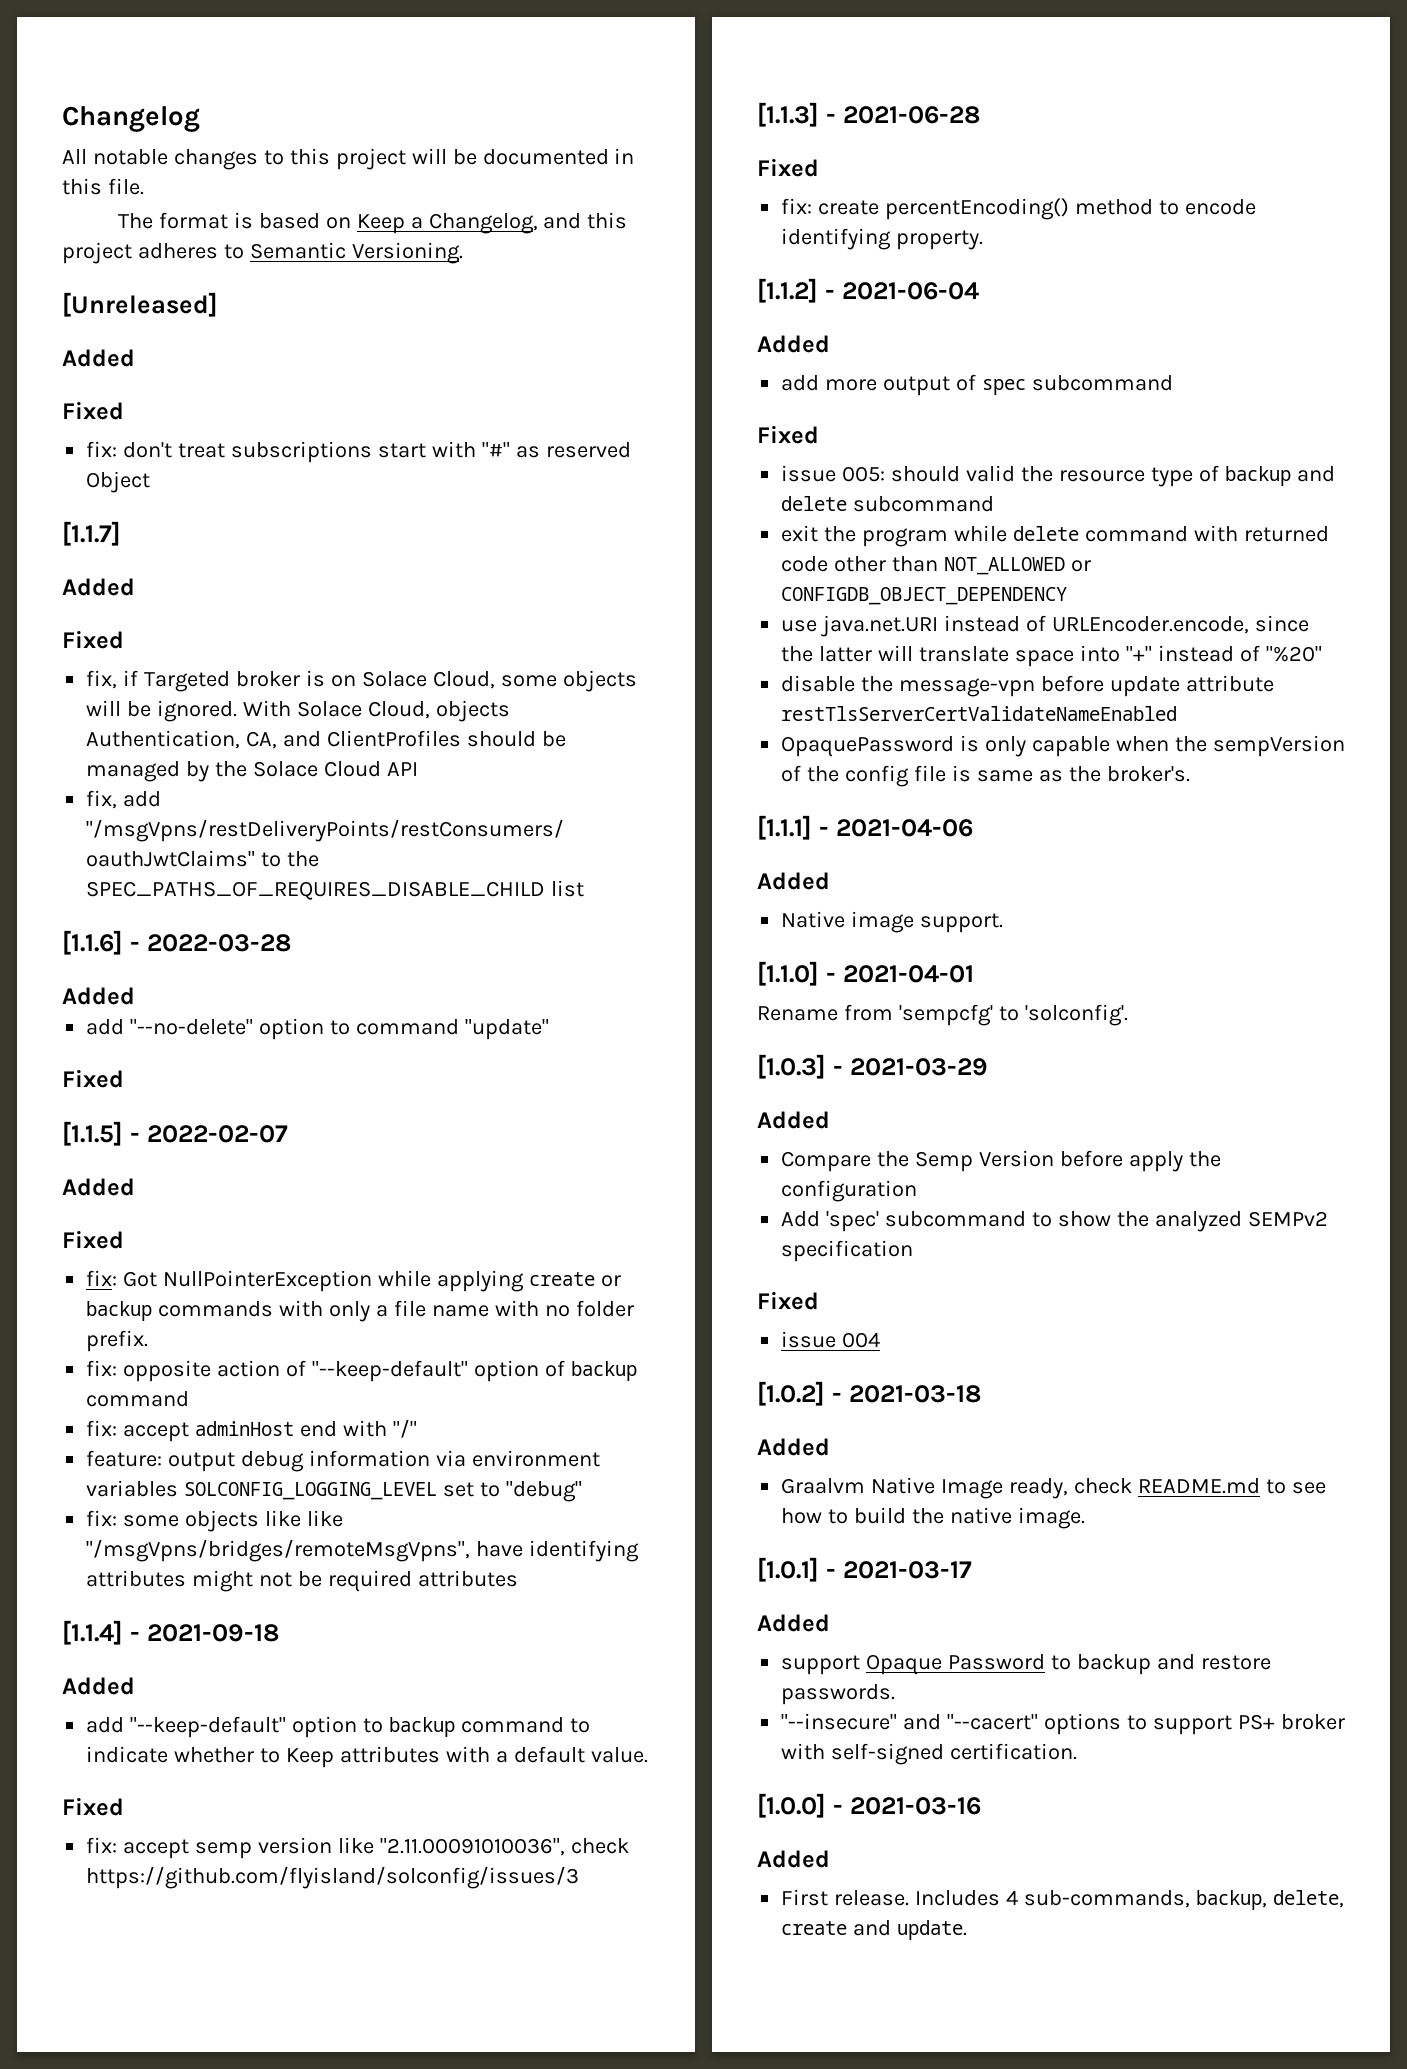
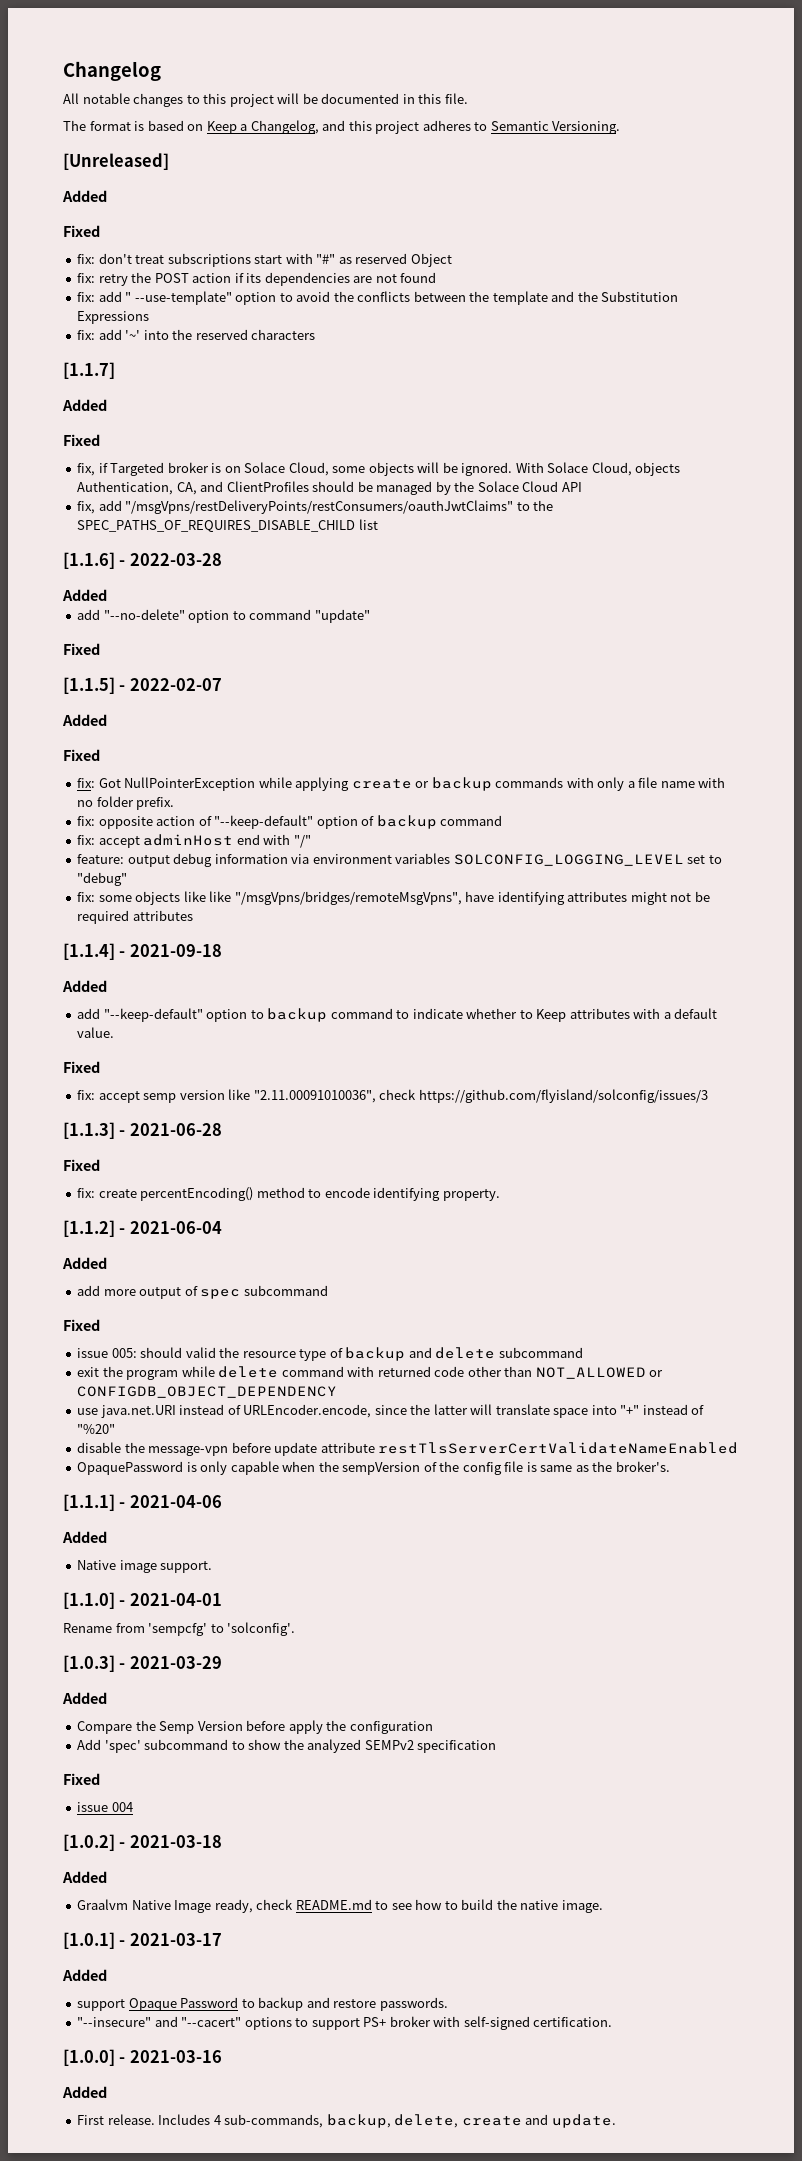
(151, 482) none -> [77,272,437,286] [77,291,679,305] [77,311,150,324] [77,329,316,340] // fix: retry the POST action if its dependencies are not found // fix: add " --use-template" option to avoid the conflicts between the template and the Substitution Expressions // fix: add '~' into the reserved characters

